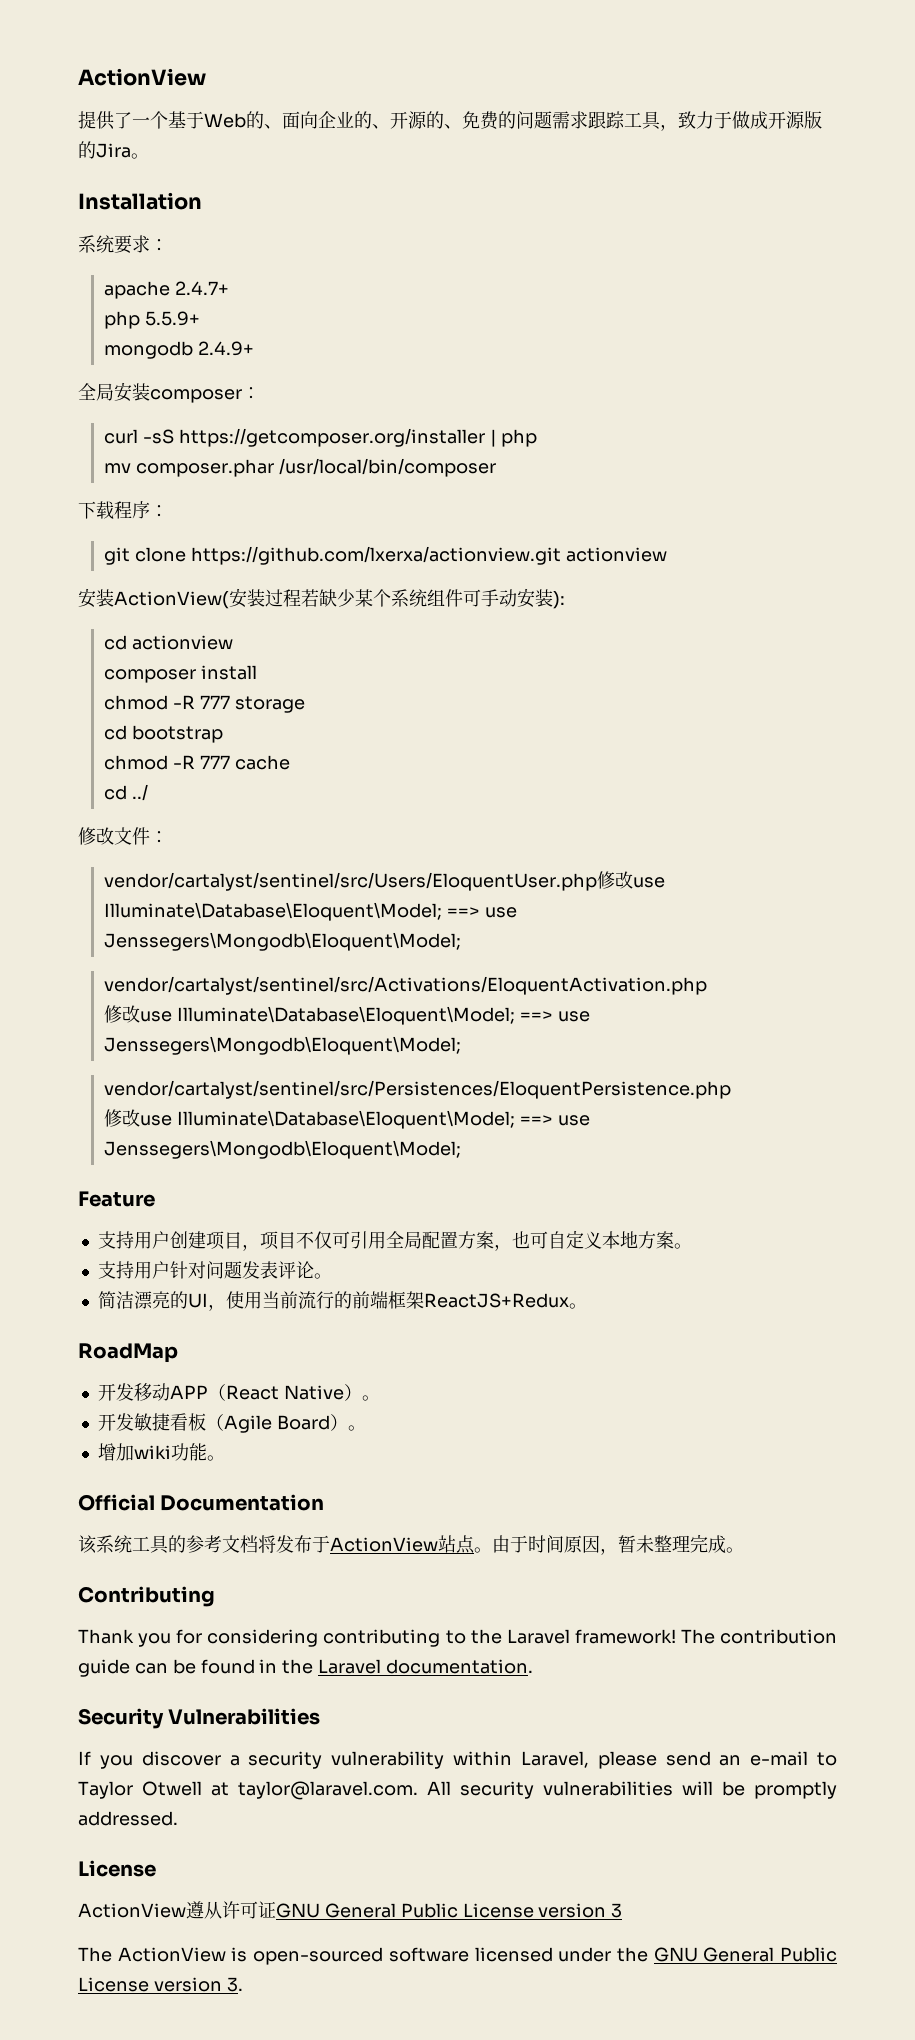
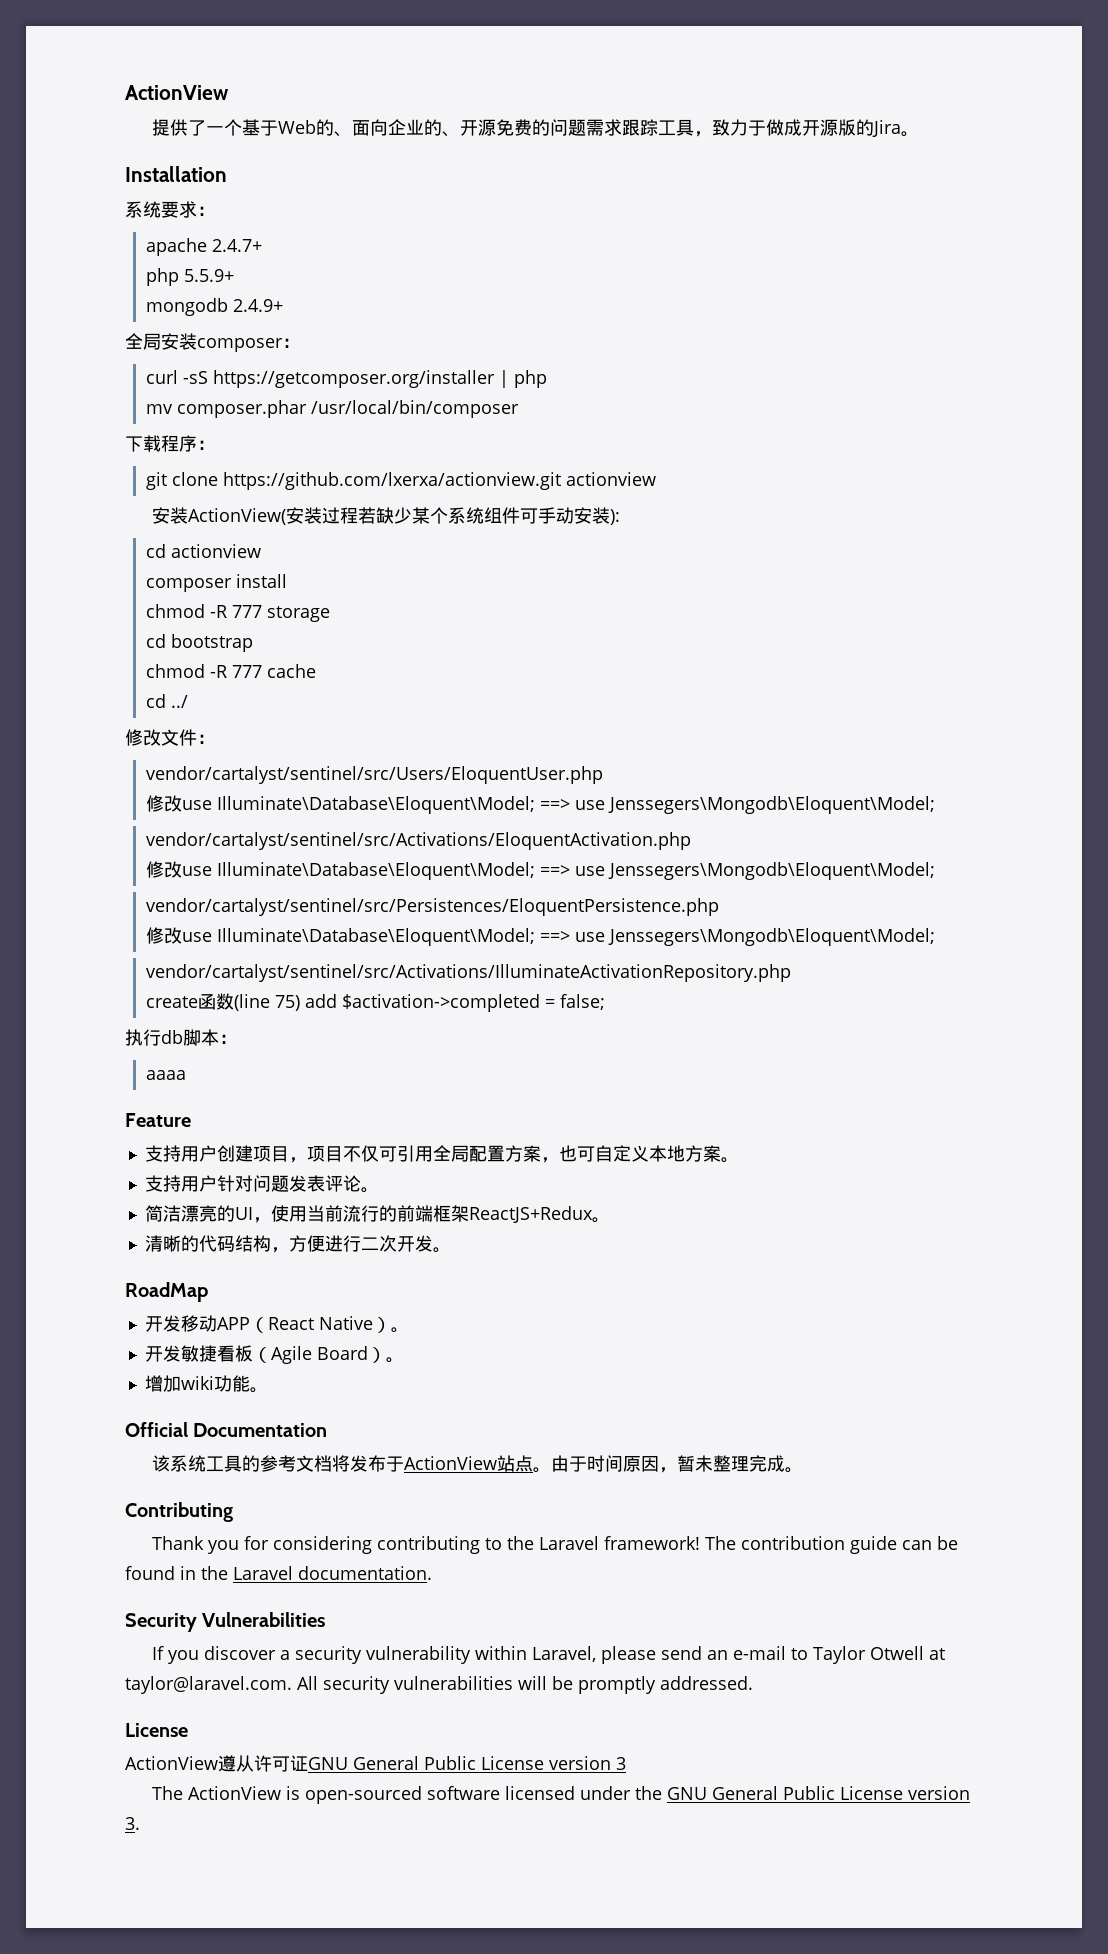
[426,111,462,129] 的、 -> (496, 127) none
(598, 881) none -> (604, 775) //
(462, 1149) none -> [146,964,792,982] [146,993,606,1012] [125,1029,237,1046] [146,1070,187,1080] // vendor/cartalyst/sentinel/src/Activations/IlluminateActivationRepository.php // create函数(line 75) add $activation->completed = false; // 执行db脚本： // aaaa
(587, 1306) none -> [144,1235,451,1253] // 清晰的代码结构，方便进行二次开发。

